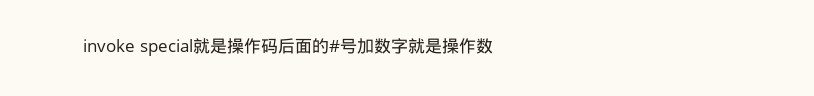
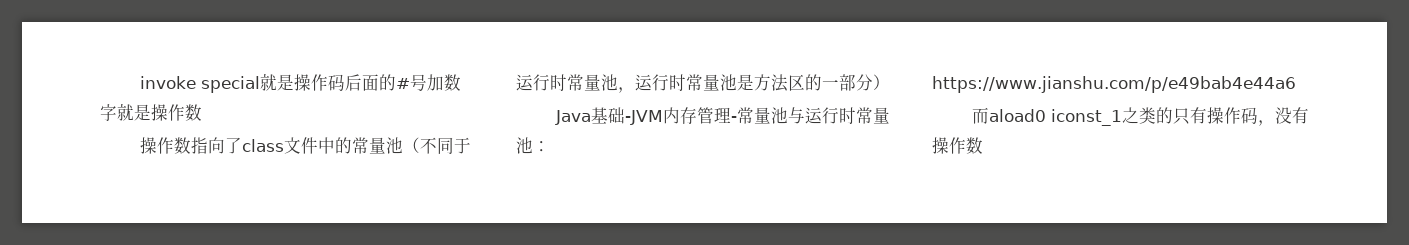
(493, 46) none -> [139,137,471,154] [516,74,890,93] [554,107,890,125] [516,137,550,154] [932,76,1296,93] [971,107,1309,126] [932,137,983,154] // 操作数指向了class文件中的常量池（不同于运行时常量池，运行时常量池是方法区的一部分） // Java基础-JVM内存管理-常量池与运行时常量池：https://www.jianshu.com/p/e49bab4e44a6 // 而aload0 iconst_1之类的只有操作码，没有操作数

